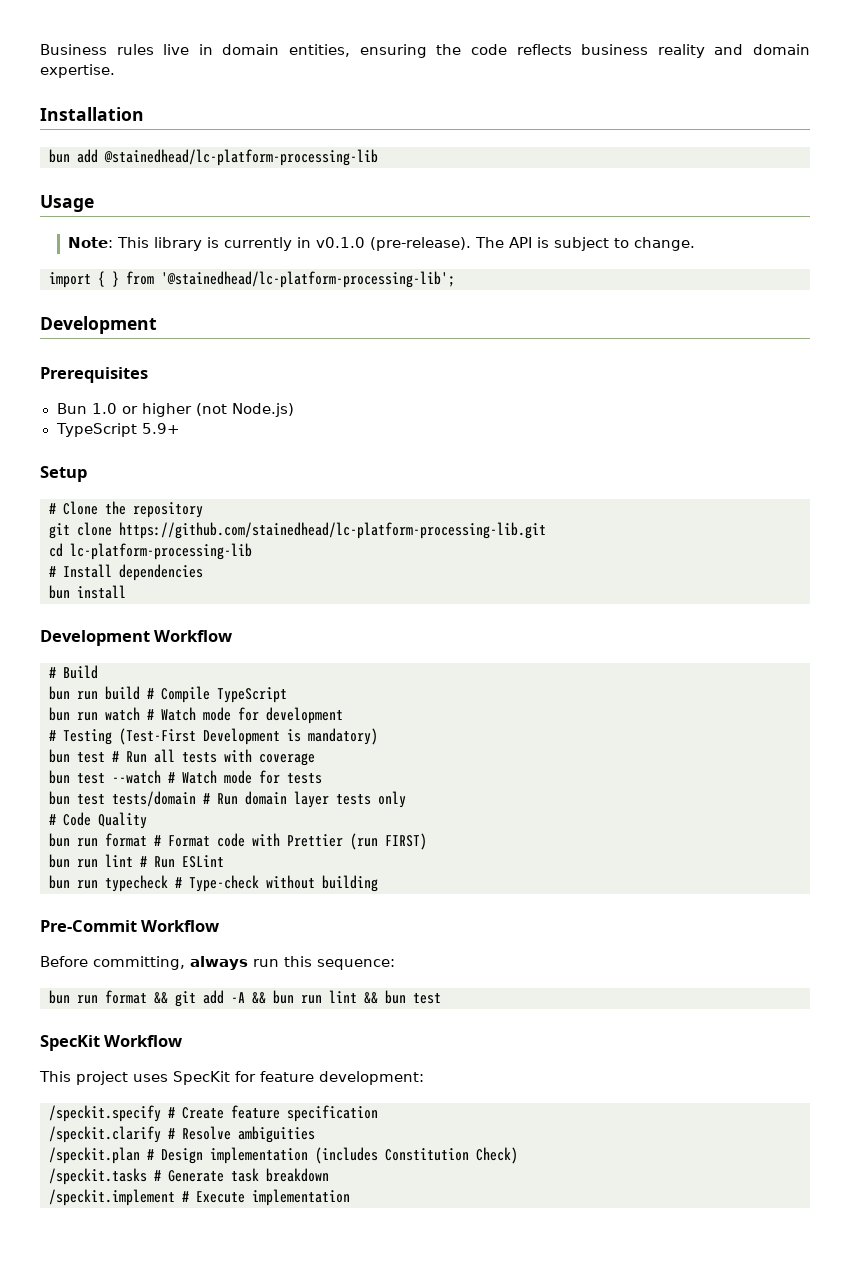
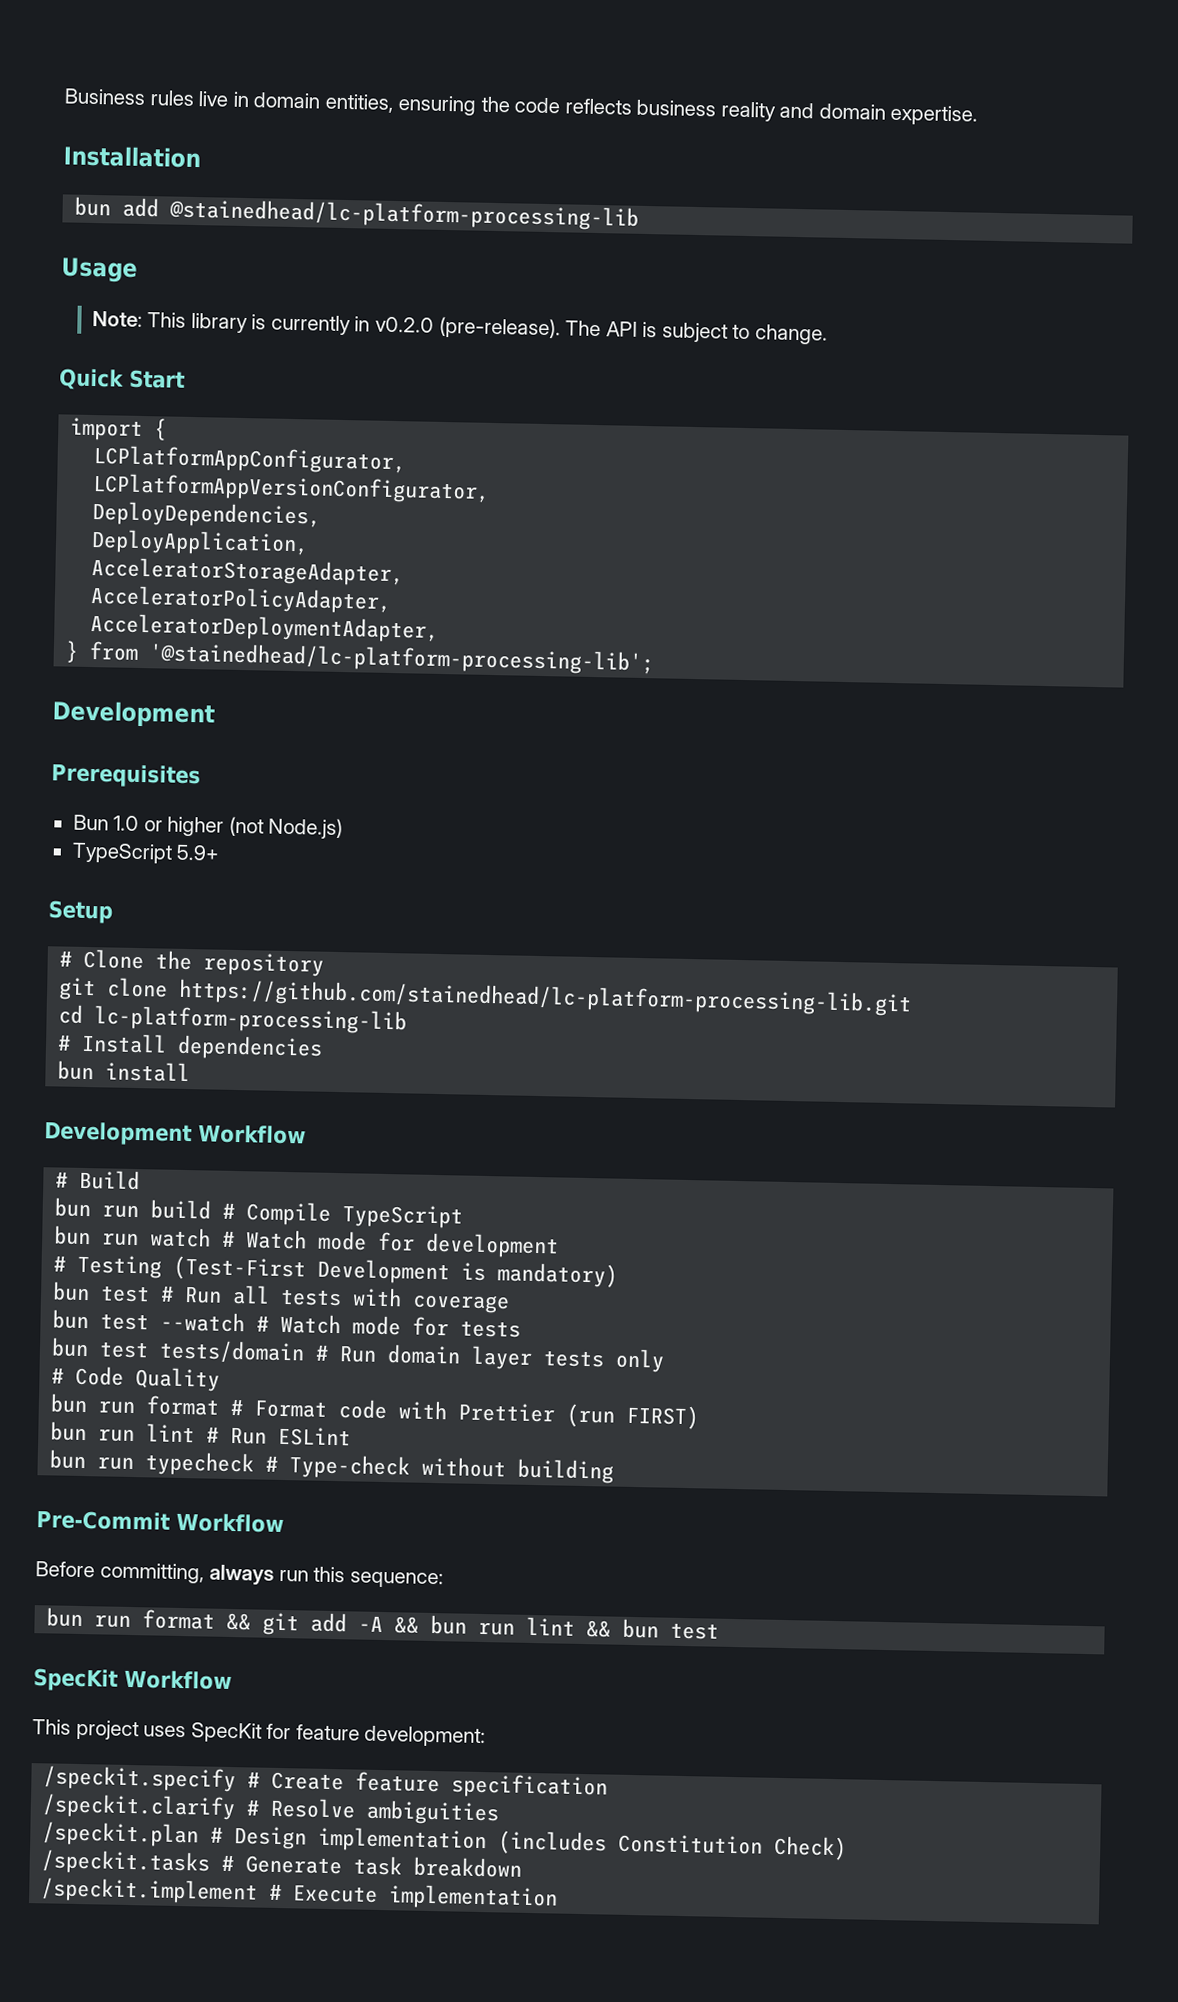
[315,237,365,248] v0.1.0 -> [375,316,435,333] v0.2.0
(695, 244) none -> [59,368,186,391] // Quick Start
(105, 279) none -> [93,445,407,475] [92,473,491,504] [92,501,322,529] [91,529,310,557] [91,557,405,587] [90,585,393,614] [90,613,440,643] // LCPlatformAppConfigurator, // LCPlatformAppVersionConfigurator, // DeployDependencies, // DeployApplication, // AcceleratorStorageAdapter, // AcceleratorPolicyAdapter, // AcceleratorDeploymentAdapter, //

